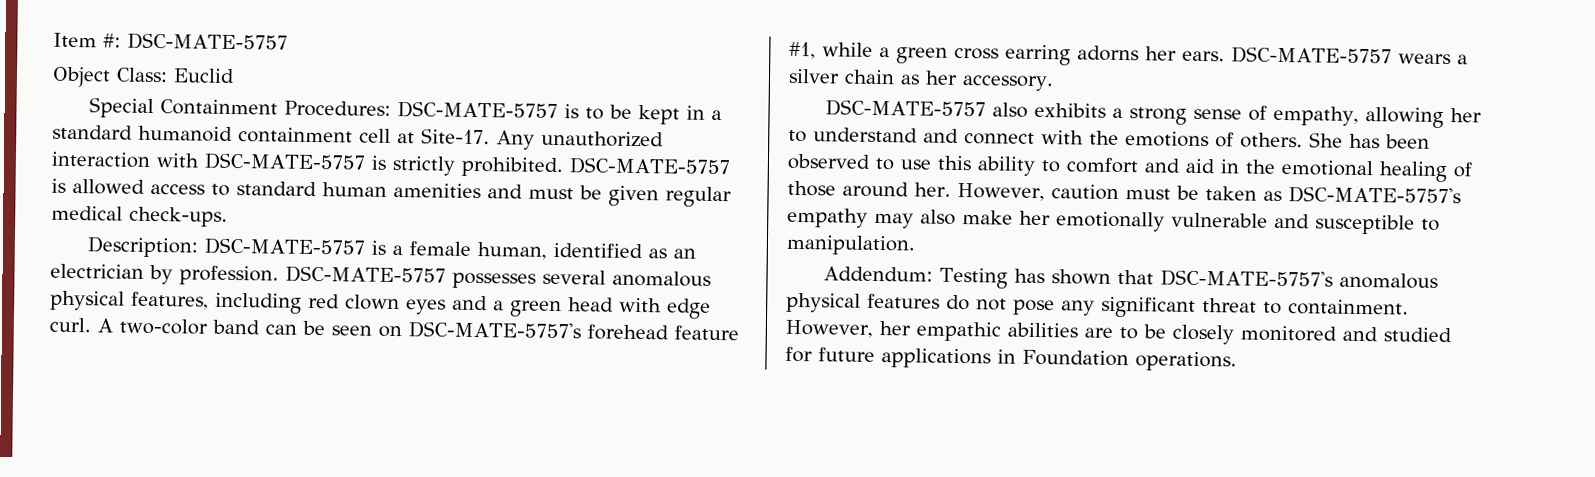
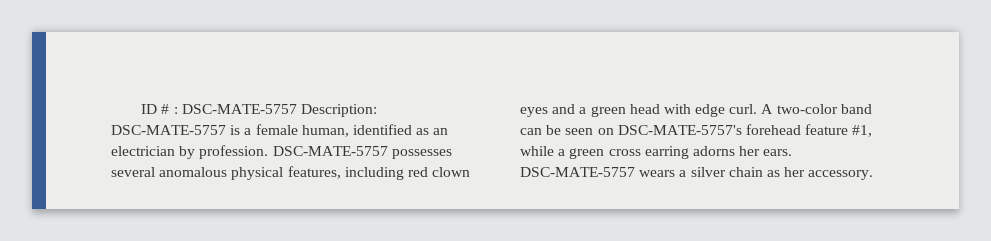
[53,32,288,51] [52,66,235,88] [88,97,722,125] [52,124,664,150] [51,151,730,178] [51,178,732,208] [51,205,228,227] Item #: DSC-MATE-5757 // Object Class: Euclid // Special Containment Procedures: DSC-MATE-5757 is to be kept in a standard humanoid containment cell at Site-17. Any unauthorized interaction with DSC-MATE-5757 is strictly prohibited. DSC-MATE-5757 is allowed access to standard human amenities and must be given regular medical check-ups. // -> [141,104,297,114] ID # : DSC-MATE-5757
[824,99,1482,128] [788,127,1430,149] [787,153,1472,183] [787,180,1461,205] [787,207,1440,235] [786,234,916,256] [822,266,1438,289] [786,292,1409,318] [785,319,1452,345] [785,346,1237,372] // DSC-MATE-5757 also exhibits a strong sense of empathy, allowing her to understand and connect with the emotions of others. She has been observed to use this ability to comfort and aid in the emotional healing of those around her. However, caution must be taken as DSC-MATE-5757's empathy may also make her emotionally vulnerable and susceptible to manipulation. // Addendum: Testing has shown that DSC-MATE-5757's anomalous physical features do not pose any significant threat to containment. However, her empathic abilities are to be closely monitored and studied for future applications in Foundation operations. -> (874, 175) none

